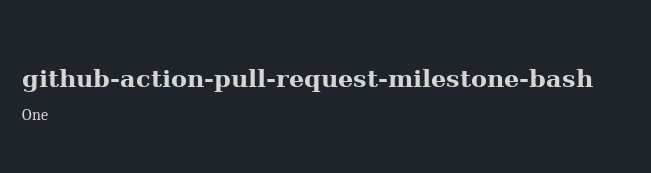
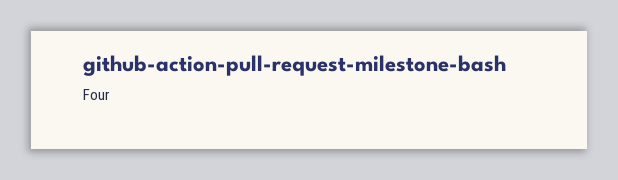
[22,109,48,120] One -> [83,89,110,100] Four

